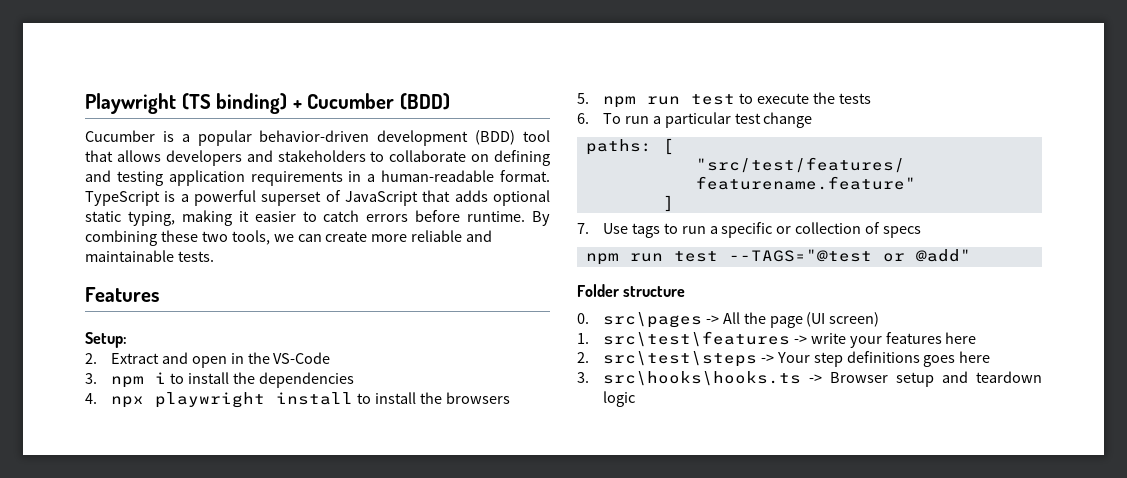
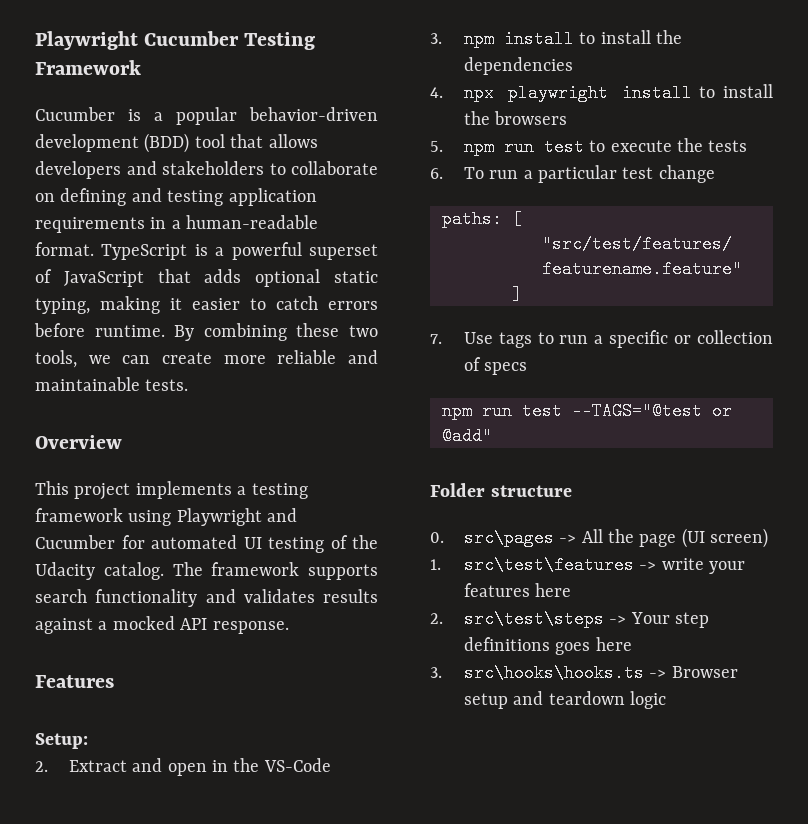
[85,93,450,114] Playwright (TS binding) + Cucumber (BDD) -> [35,31,316,50] [35,60,141,75] Playwright Cucumber Testing Framework
(214, 256) none -> [35,435,122,449] [35,481,308,500] [35,508,298,526] [35,535,378,553] [35,562,378,580] [35,589,378,607] [35,616,289,634] // Overview // This project implements a testing framework using Playwright and Cucumber for automated UI testing of the Udacity catalog. The framework supports search functionality and validates results against a mocked API response.
[154,372,166,384] i -> [503,30,574,48] install

